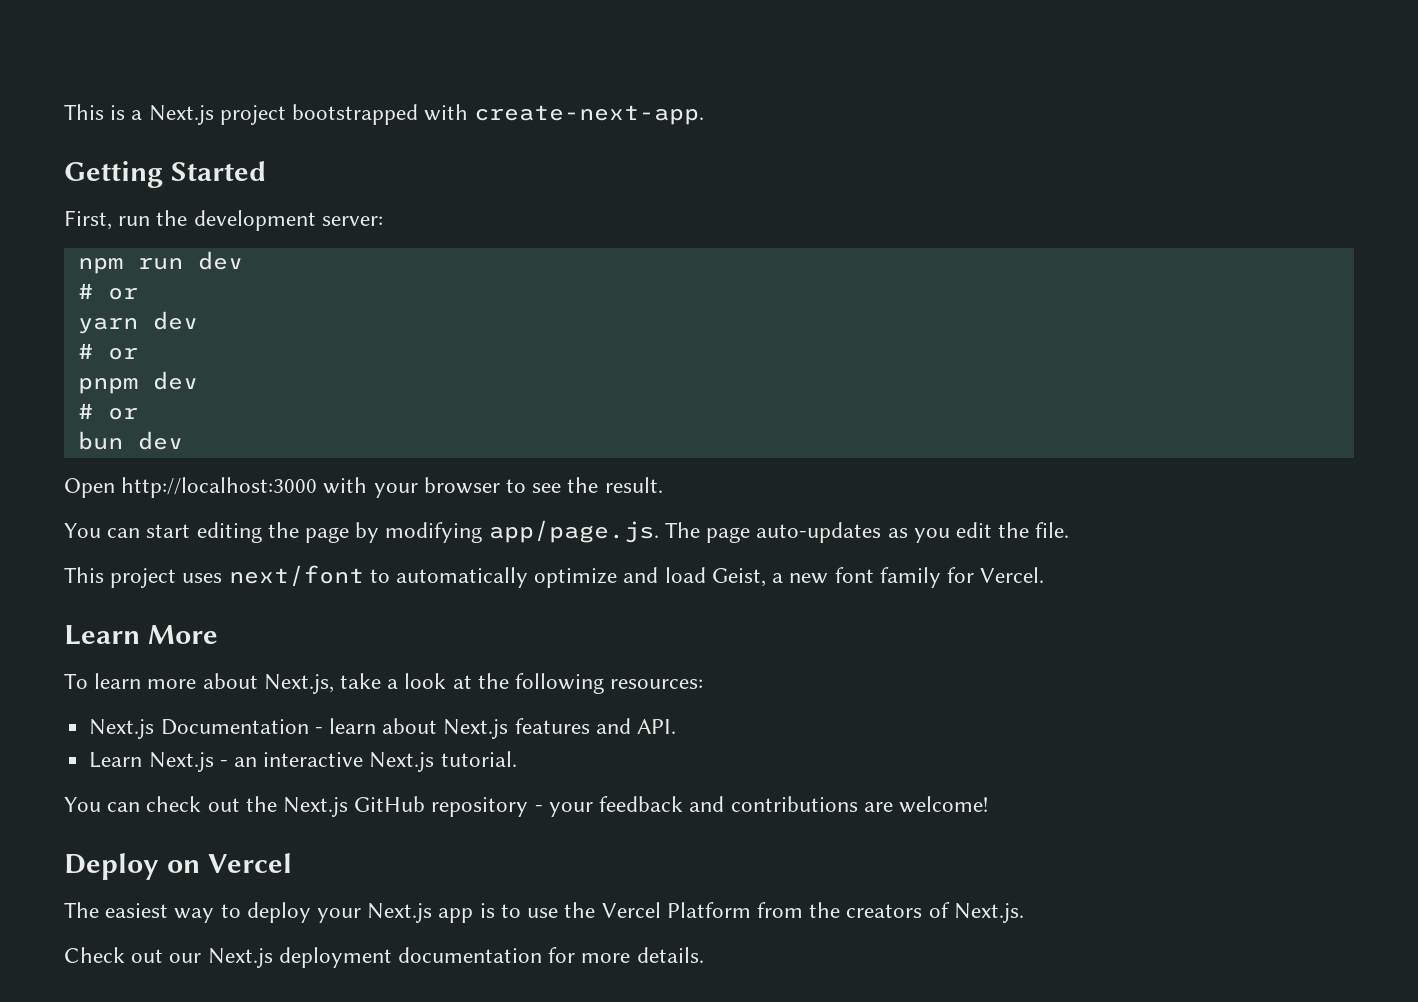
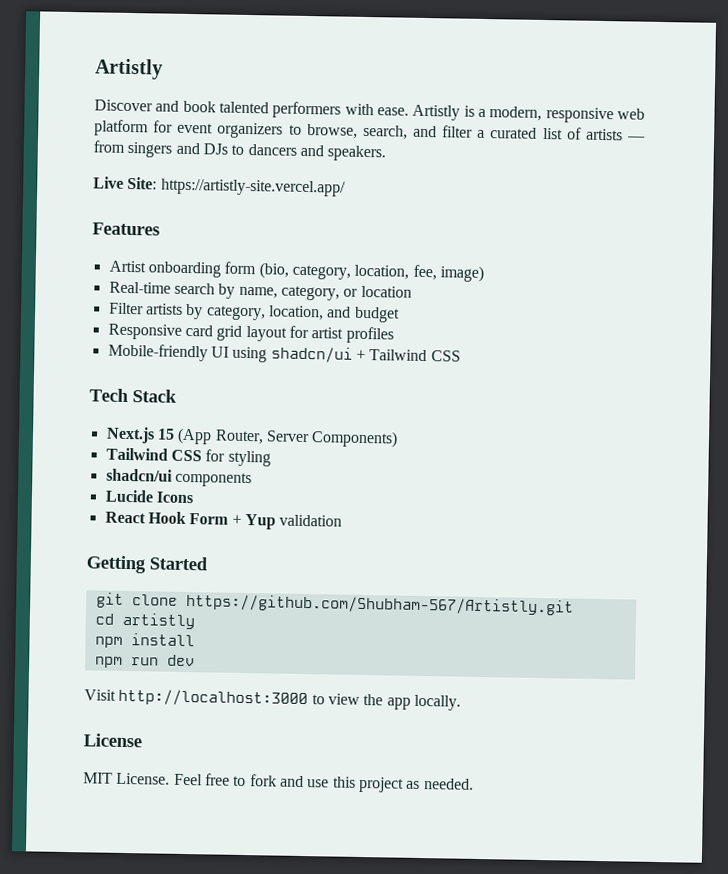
[64,104,705,125] [64,161,266,188] [64,210,383,231] [77,251,243,274] [77,283,138,300] [77,311,198,334] [77,343,138,360] [77,371,198,394] [77,403,138,420] [77,431,183,450] [64,477,663,498] [64,520,1070,543] [64,565,1045,588] [64,625,218,645] [64,673,704,694] [89,718,676,739] [89,751,517,772] [64,796,988,817] [64,853,292,880] [64,902,1024,923] [64,947,704,968] This is a Next.js project bootstrapped with create-next-app. // Getting Started // First, run the development server: // npm run dev // # or // yarn dev // # or // pnpm dev // # or // bun dev // Open http://localhost:3000 with your browser to see the result. // You can start editing the page by modifying app/page.js. The page auto-updates as you edit the file. // This project uses next/font to automatically optimize and load Geist, a new font family for Vercel. // Learn More // To learn more about Next.js, take a look at the following resources: // Next.js Documentation - learn about Next.js features and API. // Learn Next.js - an interactive Next.js tutorial. // You can check out the Next.js GitHub repository - your feedback and contributions are welcome! // Deploy on Vercel // The easiest way to deploy your Next.js app is to use the Vercel Platform from the creators of Next.js. // Check out our Next.js deployment documentation for more details. -> [95,58,163,80] [94,99,645,124] [94,119,647,141] [93,140,387,162] [93,176,346,197] [92,222,160,236] [108,260,484,283] [108,281,412,301] [108,302,400,323] [107,323,394,344] [107,343,461,363] [89,388,177,403] [105,426,399,448] [105,447,271,467] [105,468,252,488] [104,489,194,504] [104,511,343,530] [86,555,208,574] [95,592,574,616] [94,612,195,630] [94,633,195,648] [94,654,195,668] [84,688,461,711] [83,733,142,748] [83,772,474,793] Artistly // Discover and book talented performers with ease. Artistly is a modern, responsive web platform for event organizers to browse, search, and filter a curated list of artists — from singers and DJs to dancers and speakers. // Live Site: https://artistly-site.vercel.app/ // Features // Artist onboarding form (bio, category, location, fee, image) // Real-time search by name, category, or location // Filter artists by category, location, and budget // Responsive card grid layout for artist profiles // Mobile-friendly UI using shadcn/ui + Tailwind CSS // Tech Stack // Next.js 15 (App Router, Server Components) // Tailwind CSS for styling // shadcn/ui components // Lucide Icons // React Hook Form + Yup validation // Getting Started // git clone https://github.com/Shubham-567/Artistly.git // cd artistly // npm install // npm run dev // Visit http://localhost:3000 to view the app locally. // License // MIT License. Feel free to fork and use this project as needed.

